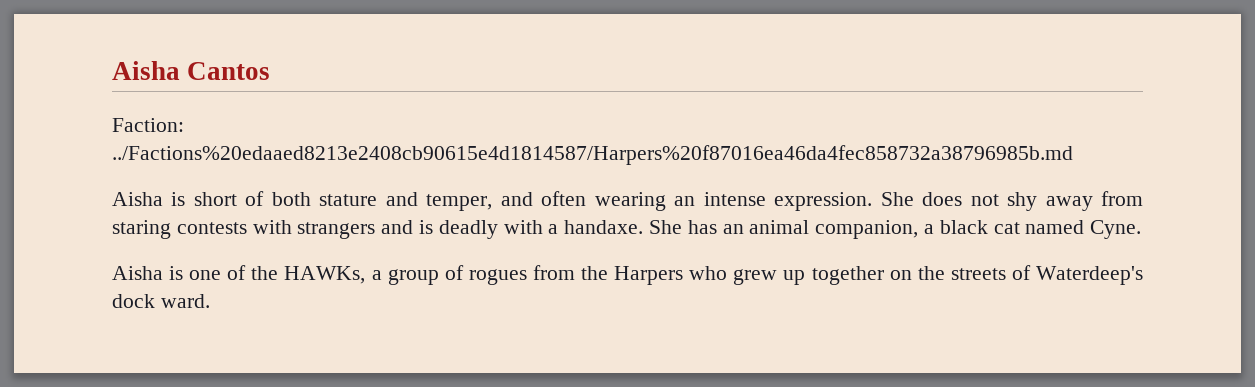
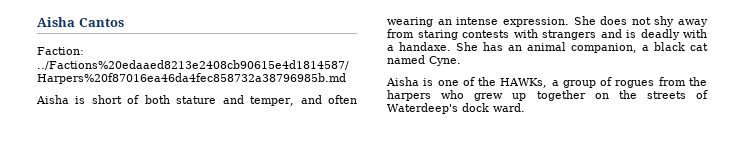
[614,266,684,285] Harpers -> [387,90,431,101] harpers

